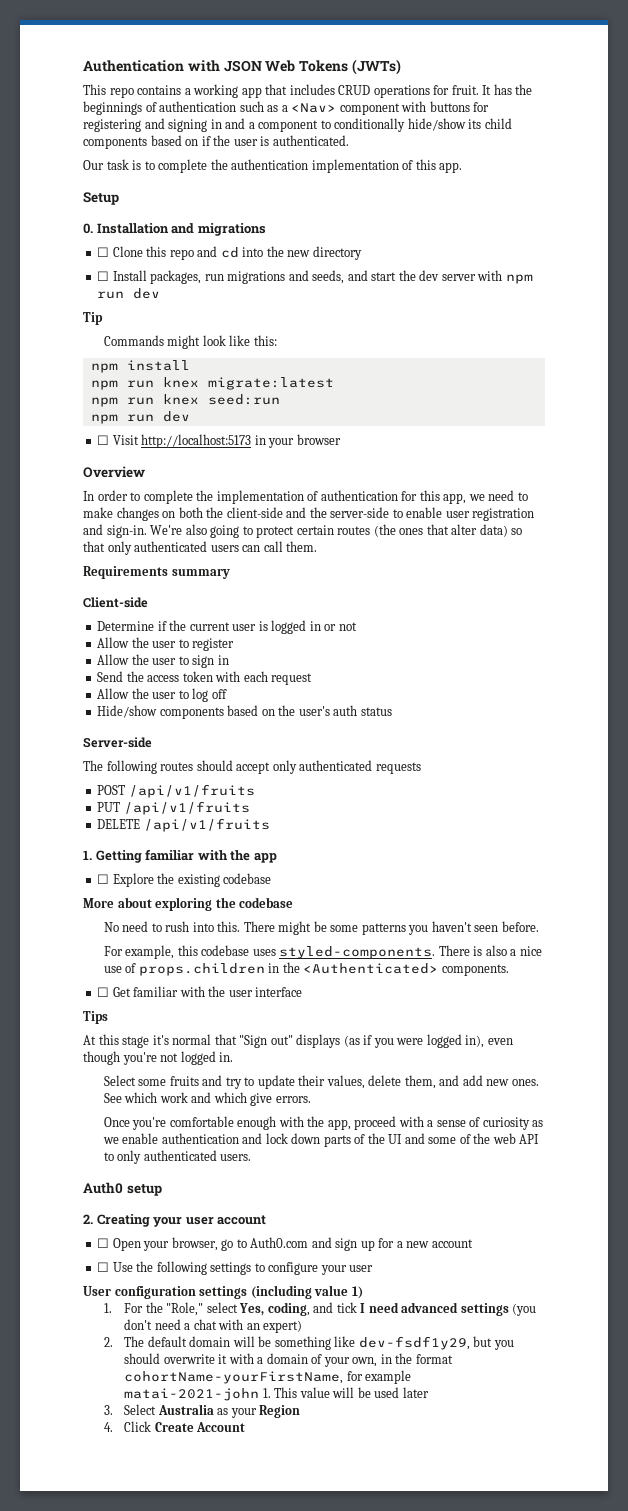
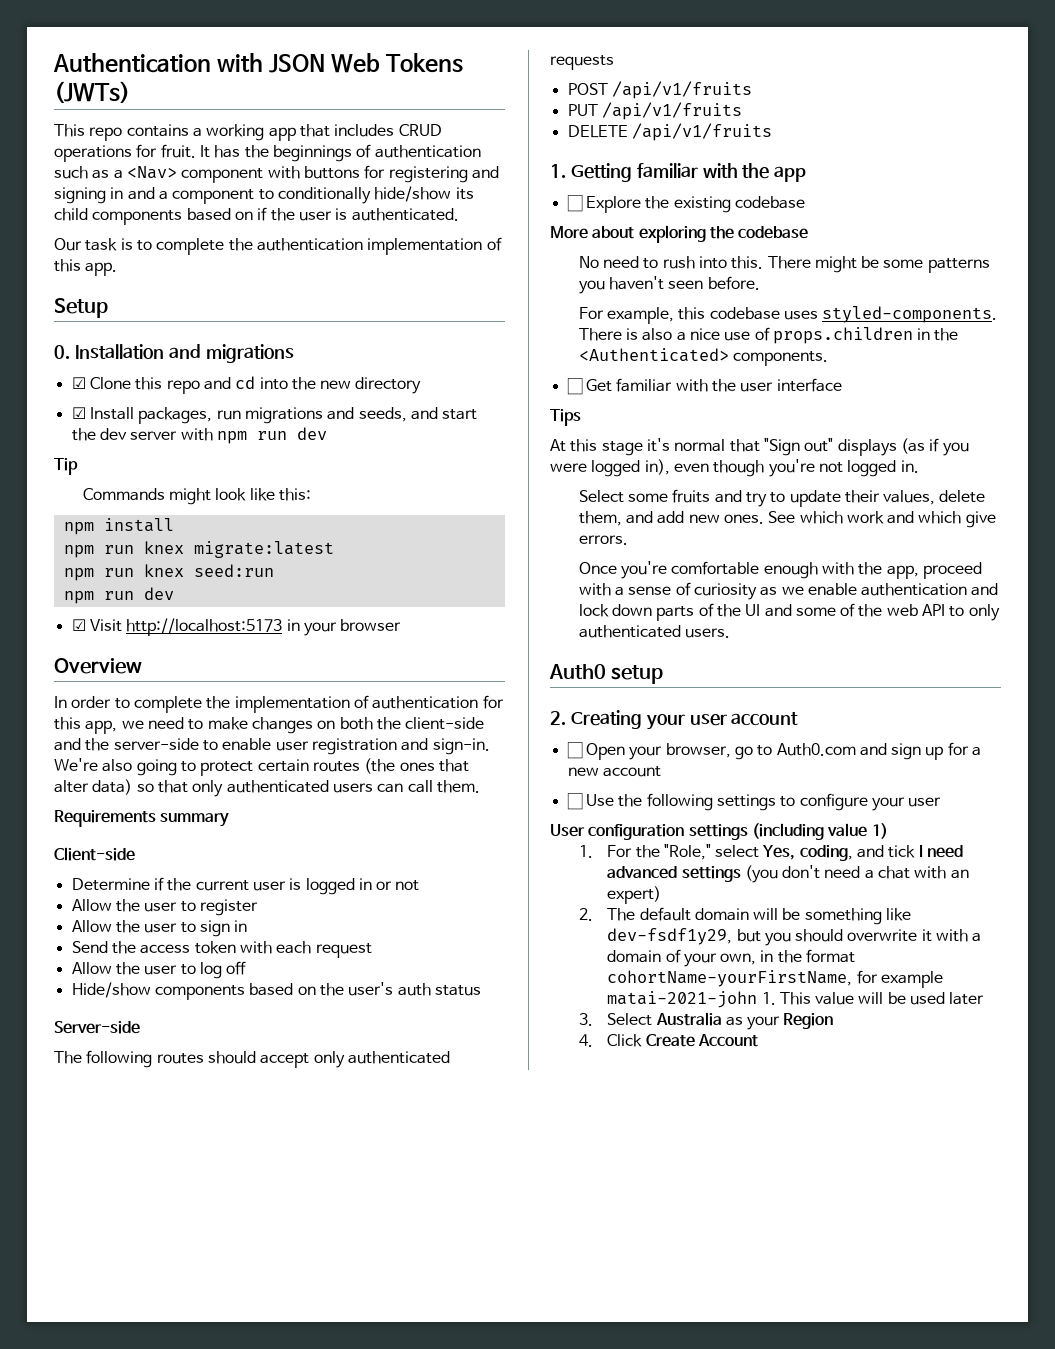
[97,247,110,257] ☐ -> [71,377,86,389] ☑
[97,271,110,281] ☐ -> [71,407,86,419] ☑
[97,435,110,445] ☐ -> [71,619,86,631] ☑

